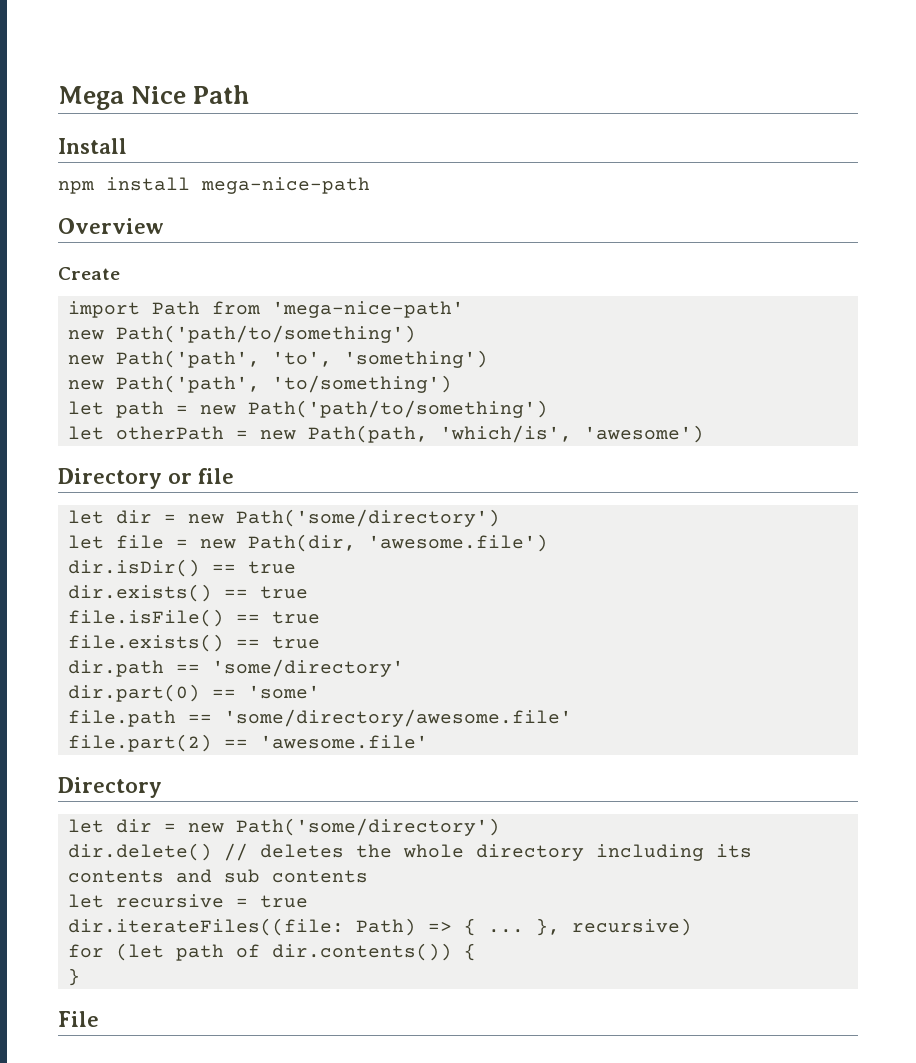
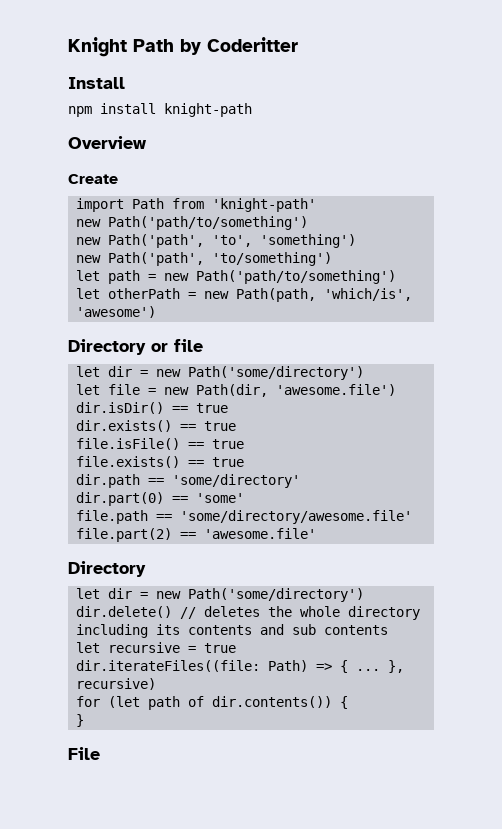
[58,85,250,110] Mega Nice Path -> [68,37,298,57] Knight Path by Coderitter
[201,177,370,194] mega-nice-path -> [164,103,252,117] knight-path
[271,301,464,318] 'mega-nice-path' -> [212,198,317,212] 'knight-path'

